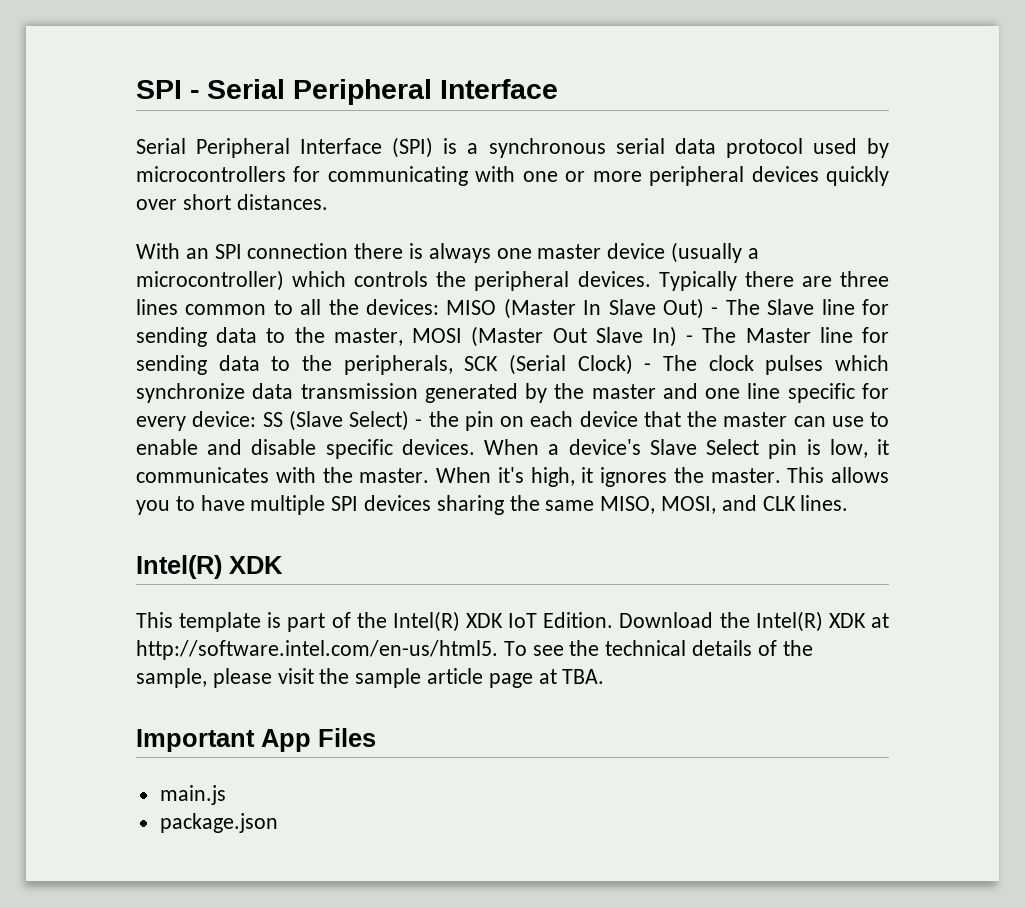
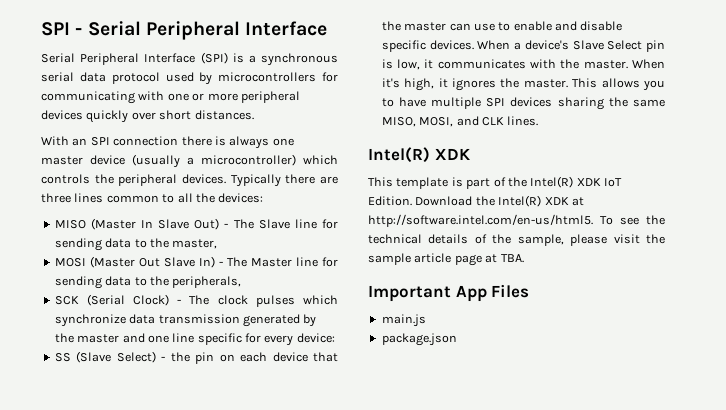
(439, 307) none -> (264, 198) //
(403, 337) none -> (218, 244) //
(453, 365) none -> (242, 282) //
(257, 419) none -> (335, 338) //

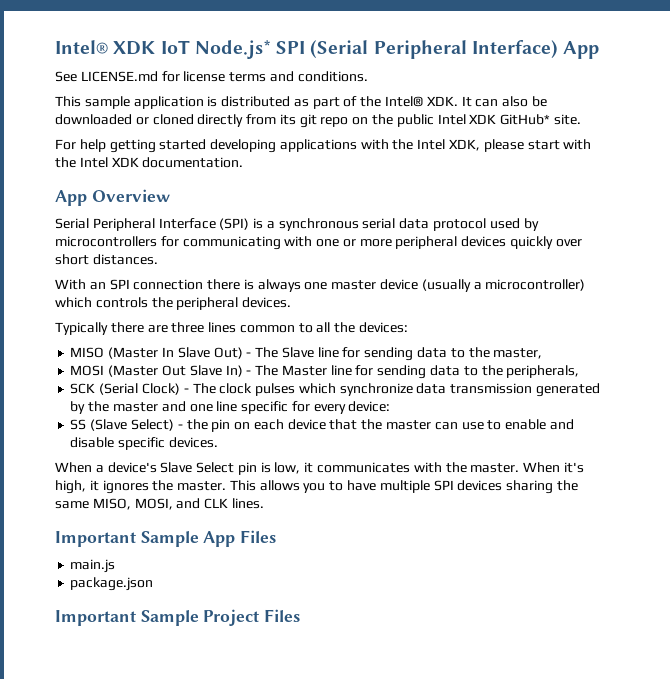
[41,21,328,40] SPI - Serial Peripheral Interface -> [55,40,600,59] [55,71,368,82] [55,96,547,109] [55,114,581,128] [55,139,592,153] [55,157,244,168] [55,189,170,206] Intel® XDK IoT Node.js* SPI (Serial Peripheral Interface) App // See LICENSE.md for license terms and conditions. // This sample application is distributed as part of the Intel® XDK. It can also be downloaded or cloned directly from its git repo on the public Intel XDK GitHub* site. // For help getting started developing applications with the Intel XDK, please start with the Intel XDK documentation. // App Overview
(226, 179) none -> (292, 302) //
(474, 45) none -> (218, 442) //
[368,147,470,163] [368,176,622,189] [368,195,584,207] [368,214,665,227] [368,234,665,246] [368,253,524,266] [368,285,451,302] // Intel(R) XDK // This template is part of the Intel(R) XDK IoT Edition. Download the Intel(R) XDK at http://software.intel.com/en-us/html5. To see the technical details of the sample, please visit the sample article page at TBA. // Important -> [55,531,199,547] // Important Sample
(457, 339) none -> [55,609,301,626] // Important Sample Project Files

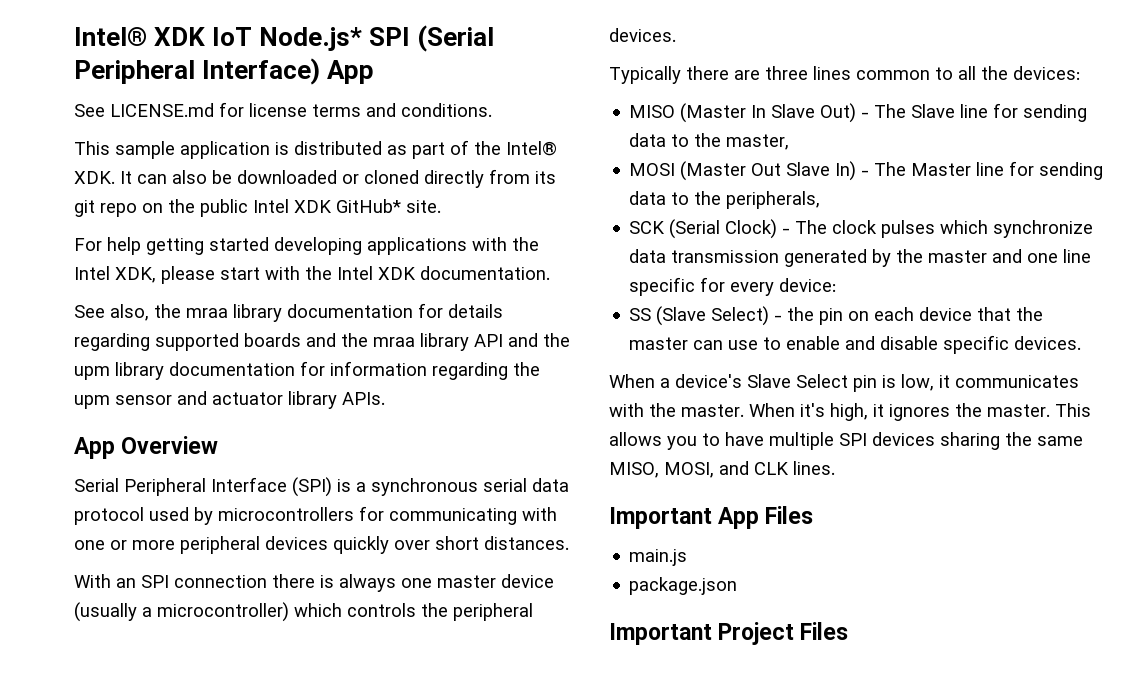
(244, 162) none -> [74,303,503,322] [74,333,570,351] [74,361,540,380] [74,391,385,409] // See also, the mraa library documentation for details regarding supported boards and the mraa library API and the upm library documentation for information regarding the upm sensor and actuator library APIs.
[140,531,199,547] Sample -> (712, 518) none
[140,610,199,626] Sample -> (712, 634) none

